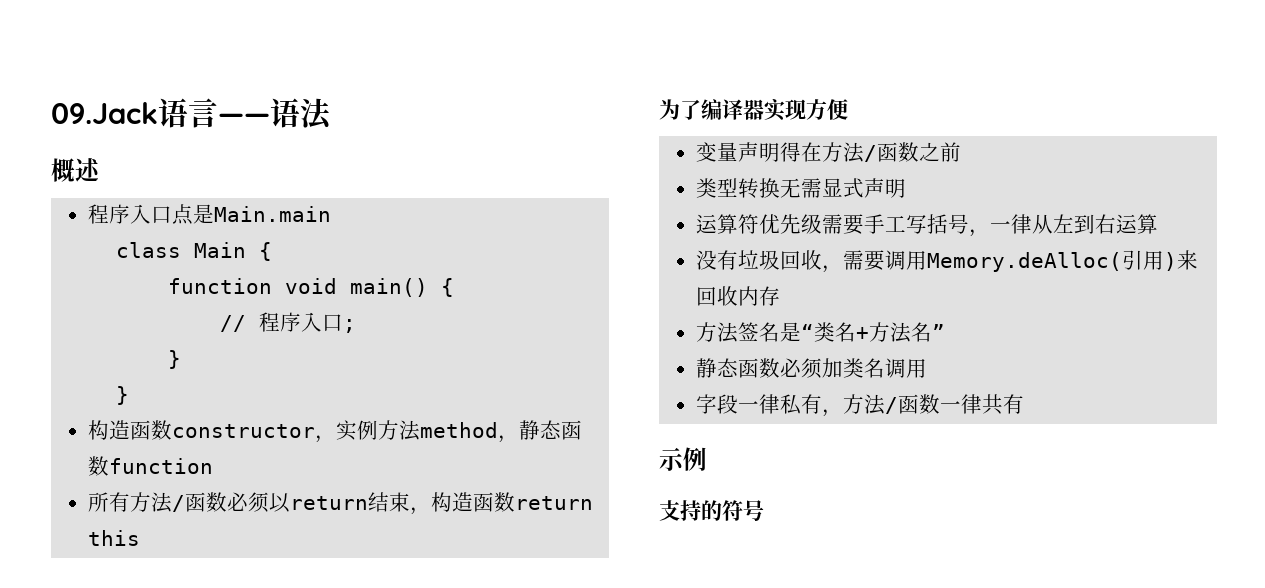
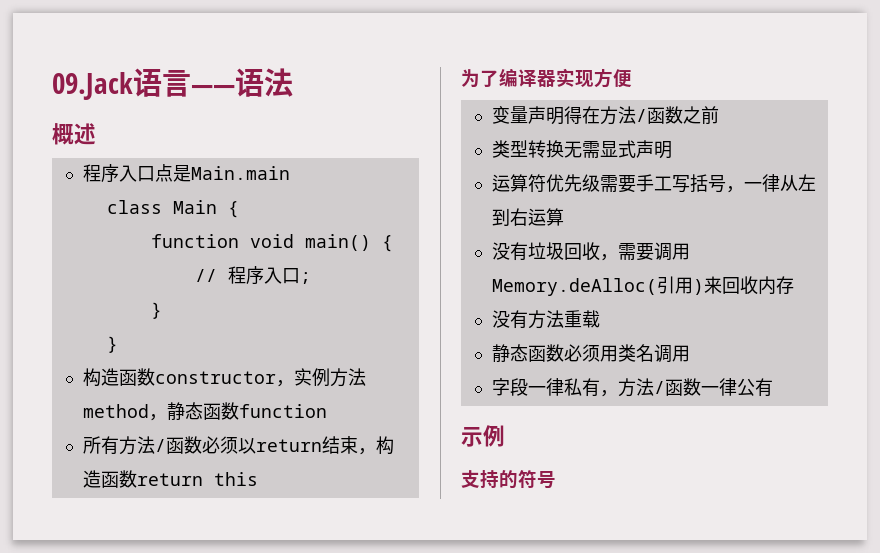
[696,322,946,343] 方法签名是“类名+方法名” -> [491,310,600,329] 没有方法重载
[822,358,844,378] 加 -> [599,345,618,362] 用
[982,394,1004,415] 共 -> [736,378,755,396] 公

